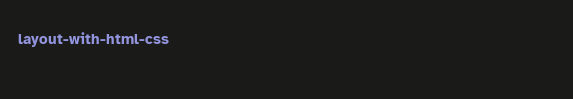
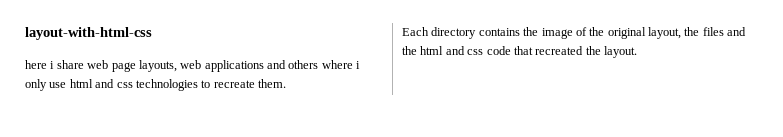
(169, 39) none -> [25,60,361,72] [25,79,286,91] [402,27,747,39] [402,46,637,58] // here i share web page layouts, web applications and others where i only use html and css technologies to recreate them. // Each directory contains the image of the original layout, the files and the html and css code that recreated the layout.

